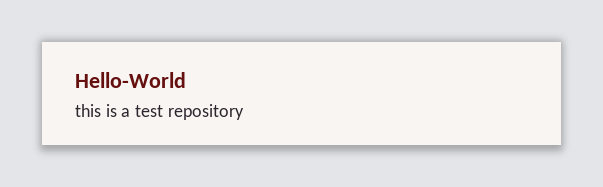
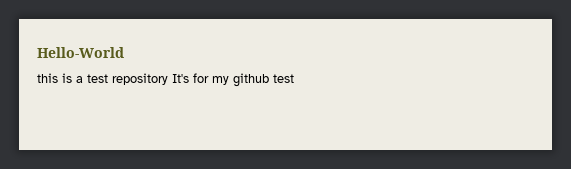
(244, 112) none -> [172,73,294,87] It's for my github test

